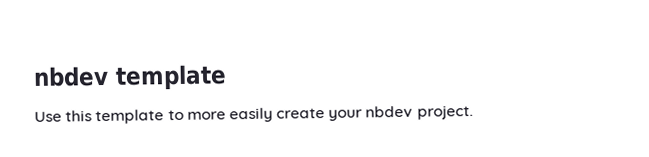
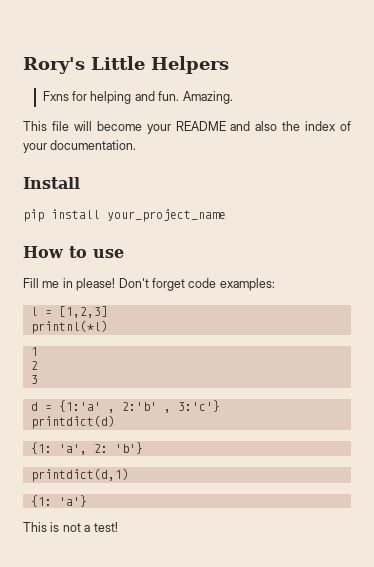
[33,64,227,90] [34,104,473,125] nbdev template // Use this template to more easily create your nbdev project. -> [23,56,229,74] [42,91,233,104] [23,121,351,134] [23,140,137,153] [23,177,80,189] [23,209,226,222] [23,246,124,258] [23,278,275,291] [30,306,108,318] [30,320,108,334] [30,347,38,356] [30,361,38,370] [30,375,38,384] [30,400,220,413] [30,415,115,429] [30,442,143,455] [30,468,129,482] [30,495,87,507] [23,522,118,532] Rory's Little Helpers // Fxns for helping and fun. Amazing. // This file will become your README and also the index of your documentation. // Install // pip install your_project_name // How to use // Fill me in please! Don't forget code examples: // l = [1,2,3] // printnl(*l) // 1 // 2 // 3 // d = {1:'a' , 2:'b' , 3:'c'} // printdict(d) // {1: 'a', 2: 'b'} // printdict(d,1) // {1: 'a'} // This is not a test!

